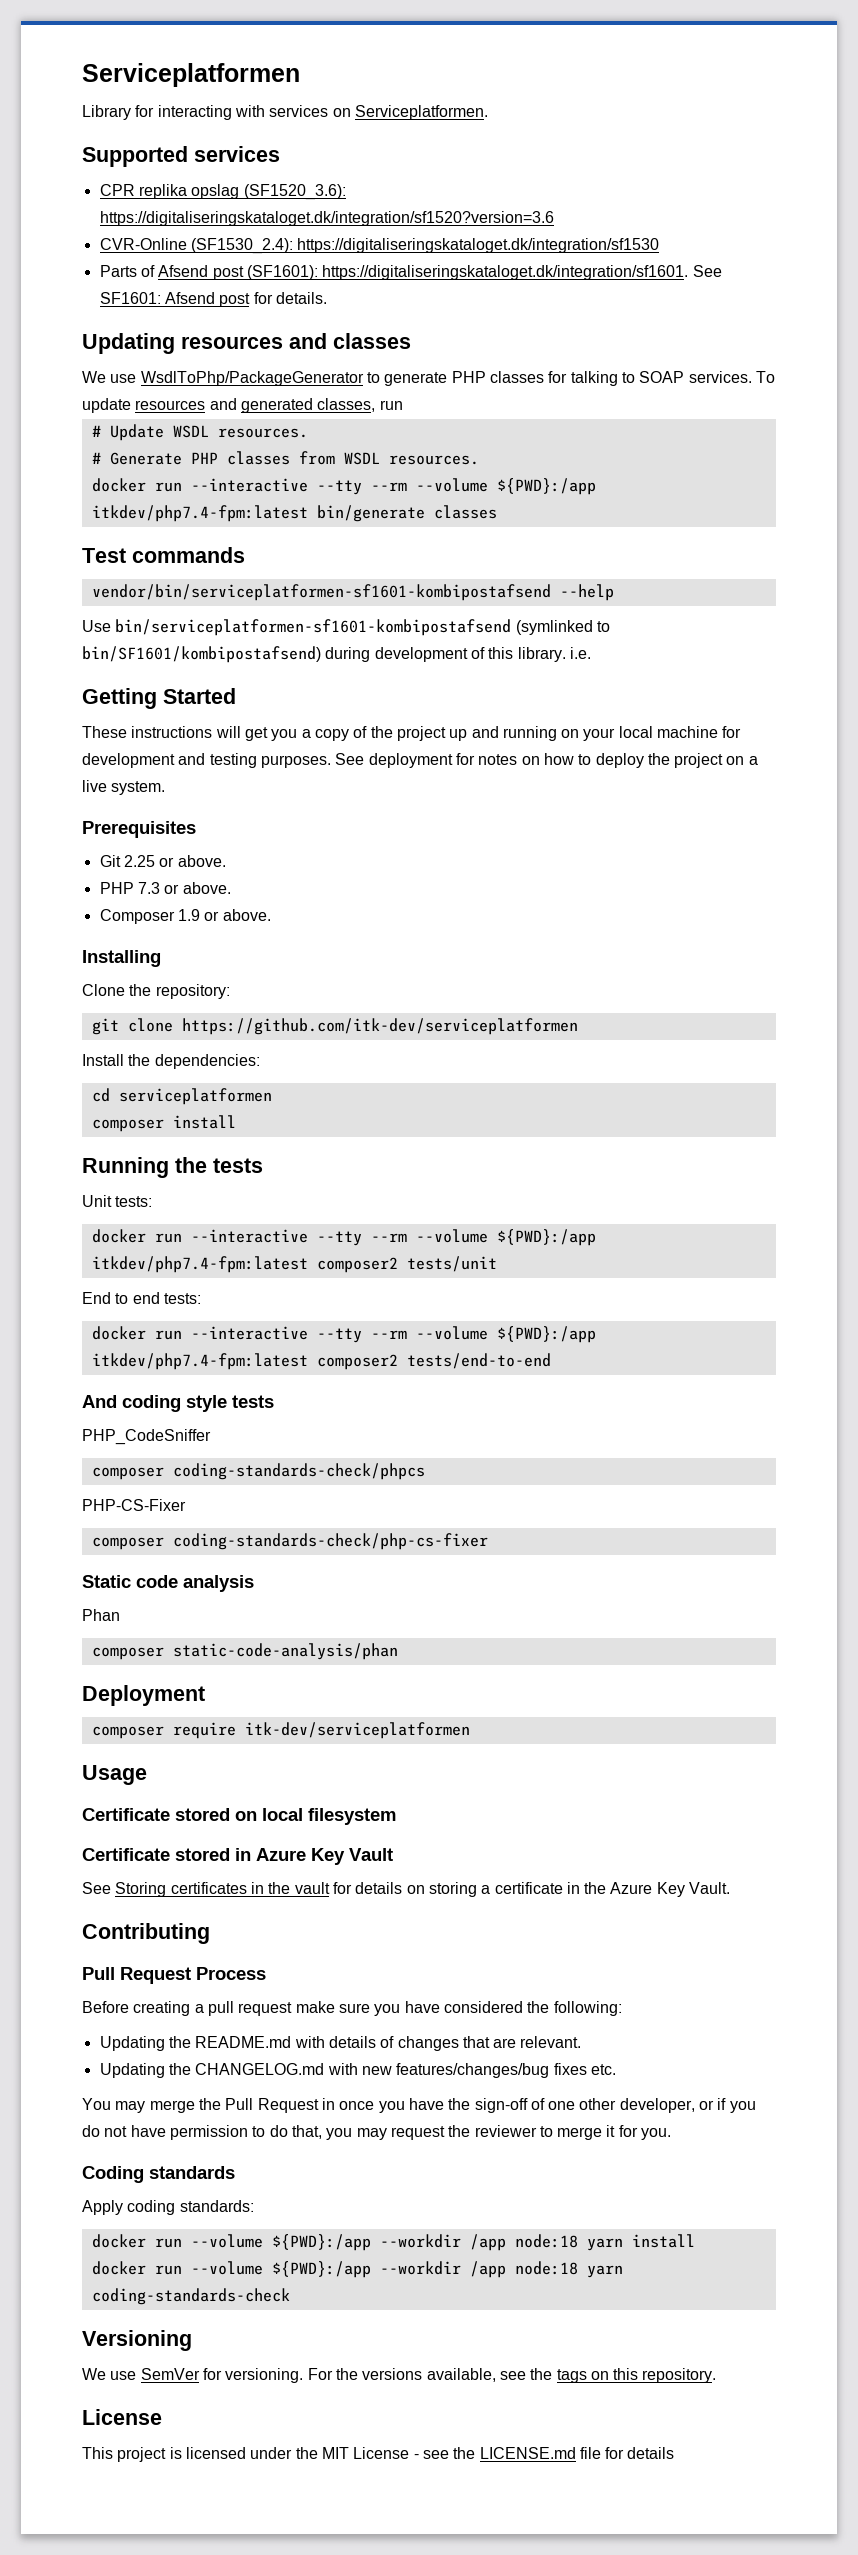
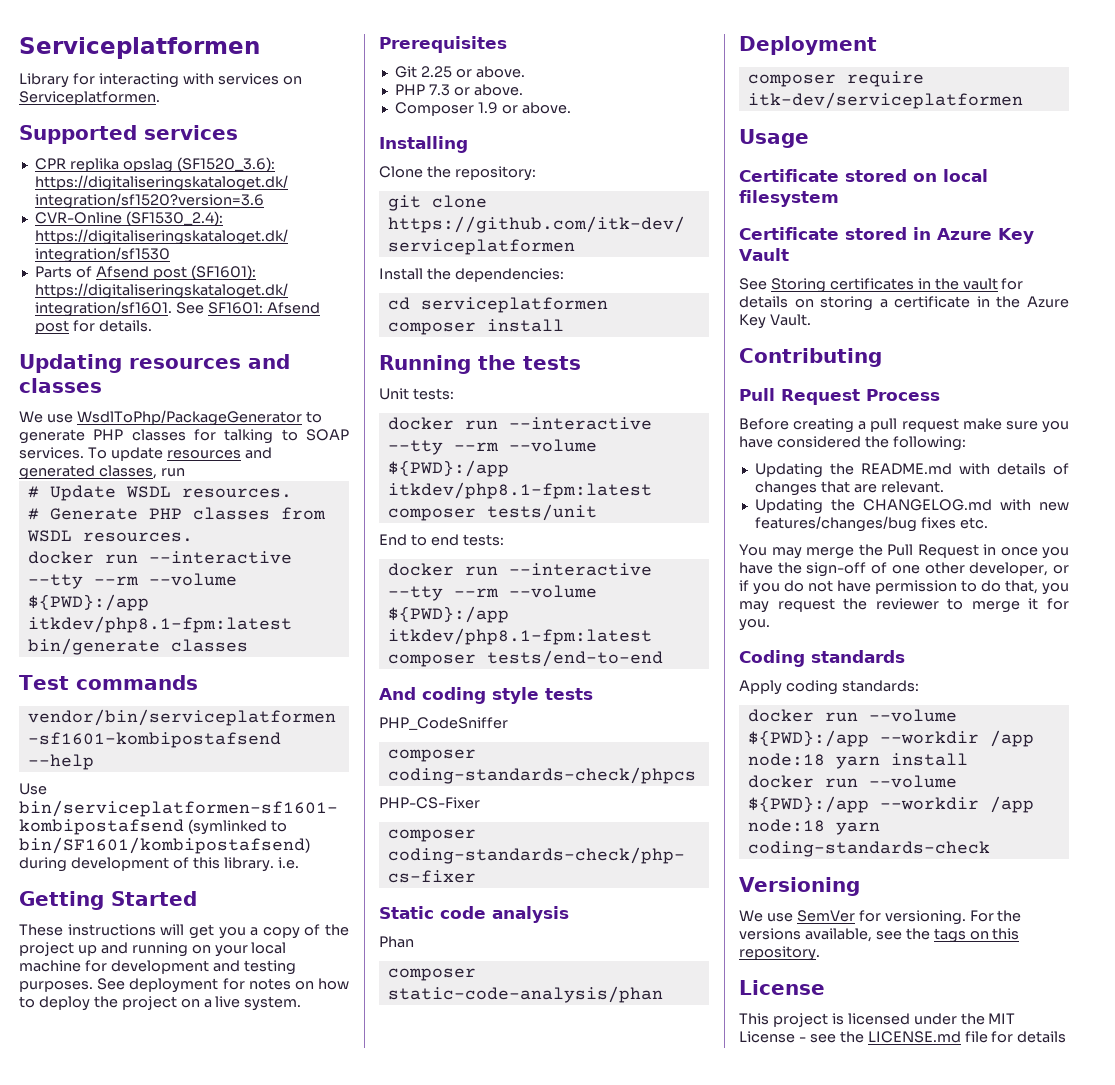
[91,505,308,522] itkdev/php7.4-fpm:latest -> [27,616,292,633] itkdev/php8.1-fpm:latest
[91,1256,398,1273] itkdev/php7.4-fpm:latest composer2 -> [387,482,652,499] [387,508,476,521] itkdev/php8.1-fpm:latest composer
[91,1353,398,1370] itkdev/php7.4-fpm:latest composer2 -> [387,628,652,645] [387,654,476,667] itkdev/php8.1-fpm:latest composer

